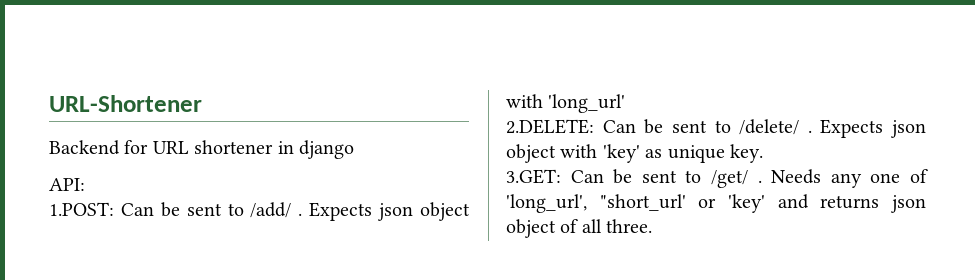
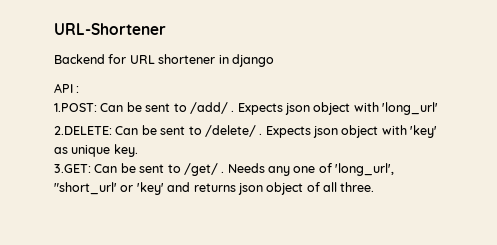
[49,178,85,191] API: -> [54,83,80,93] API :

